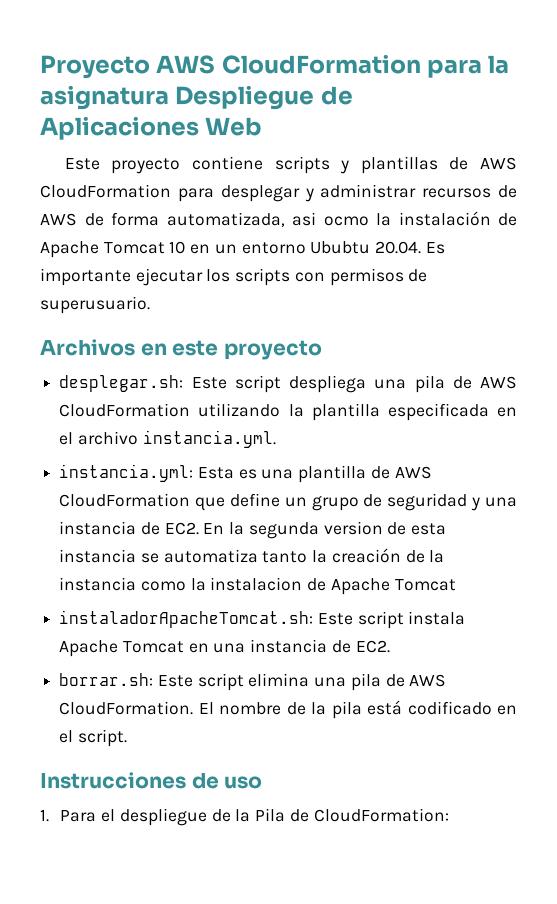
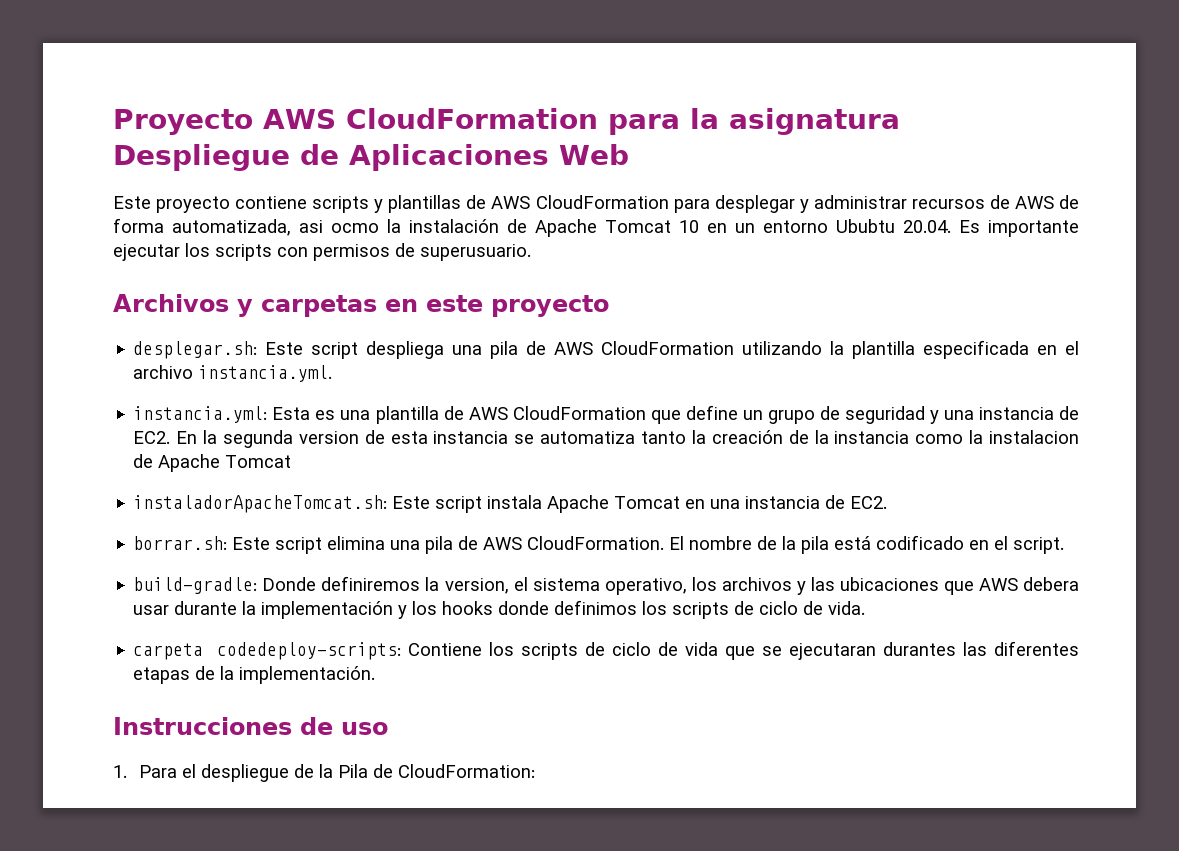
(135, 347) none -> [237,295,377,317] y carpetas
(127, 738) none -> [133,576,1079,595] [133,600,866,619] [133,641,1080,660] [133,666,376,684] // build-gradle: Donde definiremos la version, el sistema operativo, los archivos y las ubicaciones que AWS debera usar durante la implementación y los hooks donde definimos los scripts de ciclo de vida. // carpeta codedeploy-scripts: Contiene los scripts de ciclo de vida que se ejecutaran durantes las diferentes etapas de la implementación.

